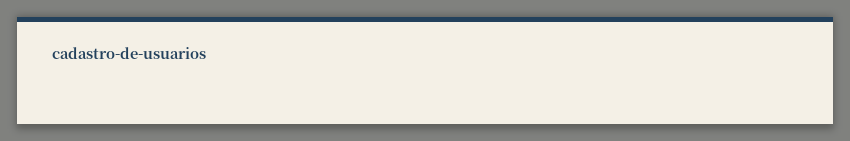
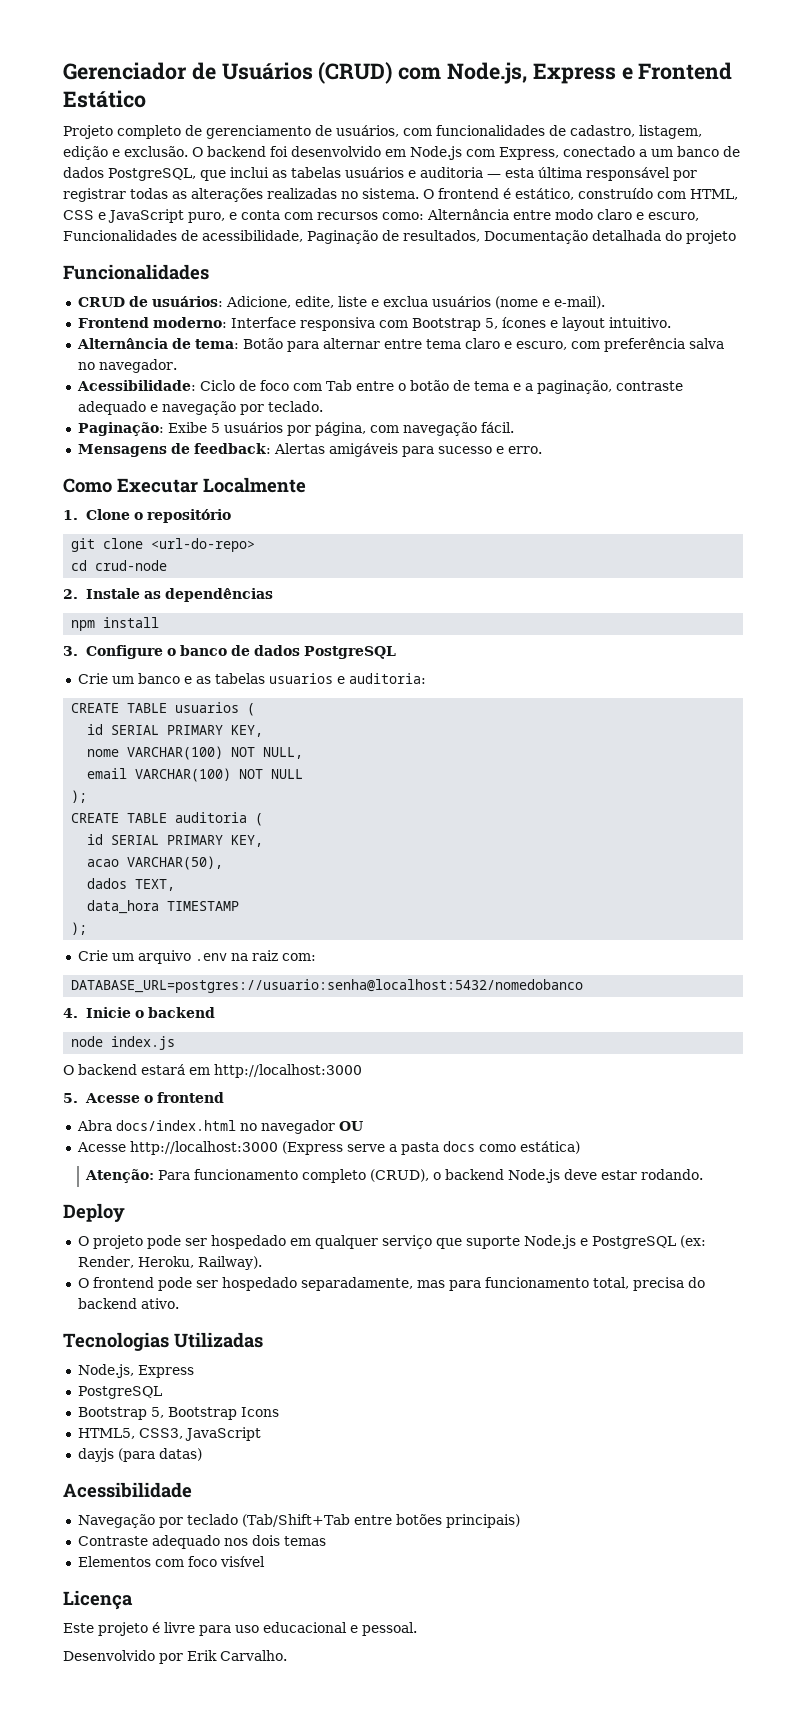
[52,47,206,59] cadastro-de-usuarios -> [63,62,733,84] [63,90,146,108] [63,125,702,139] [63,146,740,160] [63,167,697,181] [63,188,738,202] [63,209,699,223] [63,230,736,244] [63,264,209,280] [77,296,605,309] [77,317,671,331] [76,338,724,352] [77,359,177,373] [76,380,683,394] [77,401,323,415] [77,422,514,436] [77,443,542,457] [63,477,306,493] [63,509,232,523] [71,538,256,552] [71,560,168,571] [63,588,274,602] [71,617,160,631] [63,645,397,659] [77,673,426,684] [71,702,256,716] [87,724,264,737] [87,746,304,760] [87,768,304,782] [71,790,88,803] [71,812,264,826] [87,834,264,847] [87,856,224,870] [87,878,176,891] [87,900,240,914] [71,922,88,935] [77,950,316,964] [71,979,584,993] [63,1007,216,1018] [71,1036,176,1050] [63,1064,362,1078] [63,1092,225,1103] [76,1120,363,1134] [76,1141,580,1155] [85,1169,704,1183] [63,1203,125,1222] [77,1235,706,1249] [77,1256,262,1270] [77,1277,705,1291] [77,1298,179,1309] [63,1332,263,1351] [77,1364,194,1378] [77,1386,162,1399] [77,1407,279,1420] [77,1427,261,1441] [77,1448,202,1462] [63,1482,192,1498] [77,1514,520,1528] [77,1535,326,1549] [77,1556,265,1567] [63,1590,133,1610] [63,1622,417,1636] [63,1650,287,1664] Gerenciador de Usuários (CRUD) com Node.js, Express e Frontend Estático // Projeto completo de gerenciamento de usuários, com funcionalidades de cadastro, listagem, edição e exclusão. O backend foi desenvolvido em Node.js com Express, conectado a um banco de dados PostgreSQL, que inclui as tabelas usuários e auditoria — esta última responsável por registrar todas as alterações realizadas no sistema. O frontend é estático, construído com HTML, CSS e JavaScript puro, e conta com recursos como: Alternância entre modo claro e escuro, Funcionalidades de acessibilidade, Paginação de resultados, Documentação detalhada do projeto // Funcionalidades // CRUD de usuários: Adicione, edite, liste e exclua usuários (nome e e-mail). // Frontend moderno: Interface responsiva com Bootstrap 5, ícones e layout intuitivo. // Alternância de tema: Botão para alternar entre tema claro e escuro, com preferência salva no navegador. // Acessibilidade: Ciclo de foco com Tab entre o botão de tema e a paginação, contraste adequado e navegação por teclado. // Paginação: Exibe 5 usuários por página, com navegação fácil. // Mensagens de feedback: Alertas amigáveis para sucesso e erro. // Como Executar Localmente // 1. Clone o repositório // git clone <url-do-repo> // cd crud-node // 2. Instale as dependências // npm install // 3. Configure o banco de dados PostgreSQL // Crie um banco e as tabelas usuarios e auditoria: // CREATE TABLE usuarios ( // id SERIAL PRIMARY KEY, // nome VARCHAR(100) NOT NULL, // email VARCHAR(100) NOT NULL // ); // CREATE TABLE auditoria ( // id SERIAL PRIMARY KEY, // acao VARCHAR(50), // dados TEXT, // data_hora TIMESTAMP // ); // Crie um arquivo .env na raiz com: // DATABASE_URL=postgres://usuario:senha@localhost:5432/nomedobanco // 4. Inicie o backend // node index.js // O backend estará em http://localhost:3000 // 5. Acesse o frontend // Abra docs/index.html no navegador OU // Acesse http://localhost:3000 (Express serve a pasta docs como estática) // Atenção: Para funcionamento completo (CRUD), o backend Node.js deve estar rodando. // Deploy // O projeto pode ser hospedado em qualquer serviço que suporte Node.js e PostgreSQL (ex: Render, Heroku, Railway). // O frontend pode ser hospedado separadamente, mas para funcionamento total, precisa do backend ativo. // Tecnologias Utilizadas // Node.js, Express // PostgreSQL // Bootstrap 5, Bootstrap Icons // HTML5, CSS3, JavaScript // dayjs (para datas) // Acessibilidade // Navegação por teclado (Tab/Shift+Tab entre botões principais) // Contraste adequado nos dois temas // Elementos com foco visível // Licença // Este projeto é livre para uso educacional e pessoal. // Desenvolvido por Erik Carvalho.

